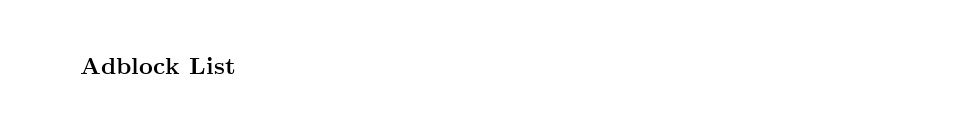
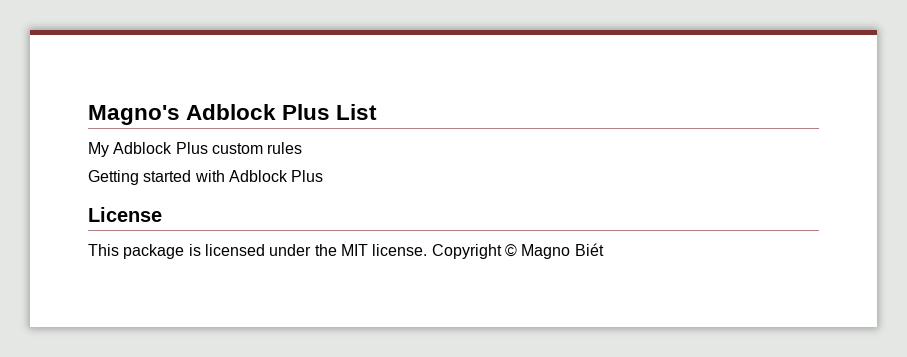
[80,57,236,74] Adblock List -> [88,104,378,125] [88,142,303,157] [88,170,324,185] [88,207,162,222] [88,243,604,259] Magno's Adblock Plus List // My Adblock Plus custom rules // Getting started with Adblock Plus // License // This package is licensed under the MIT license. Copyright © Magno Biét

